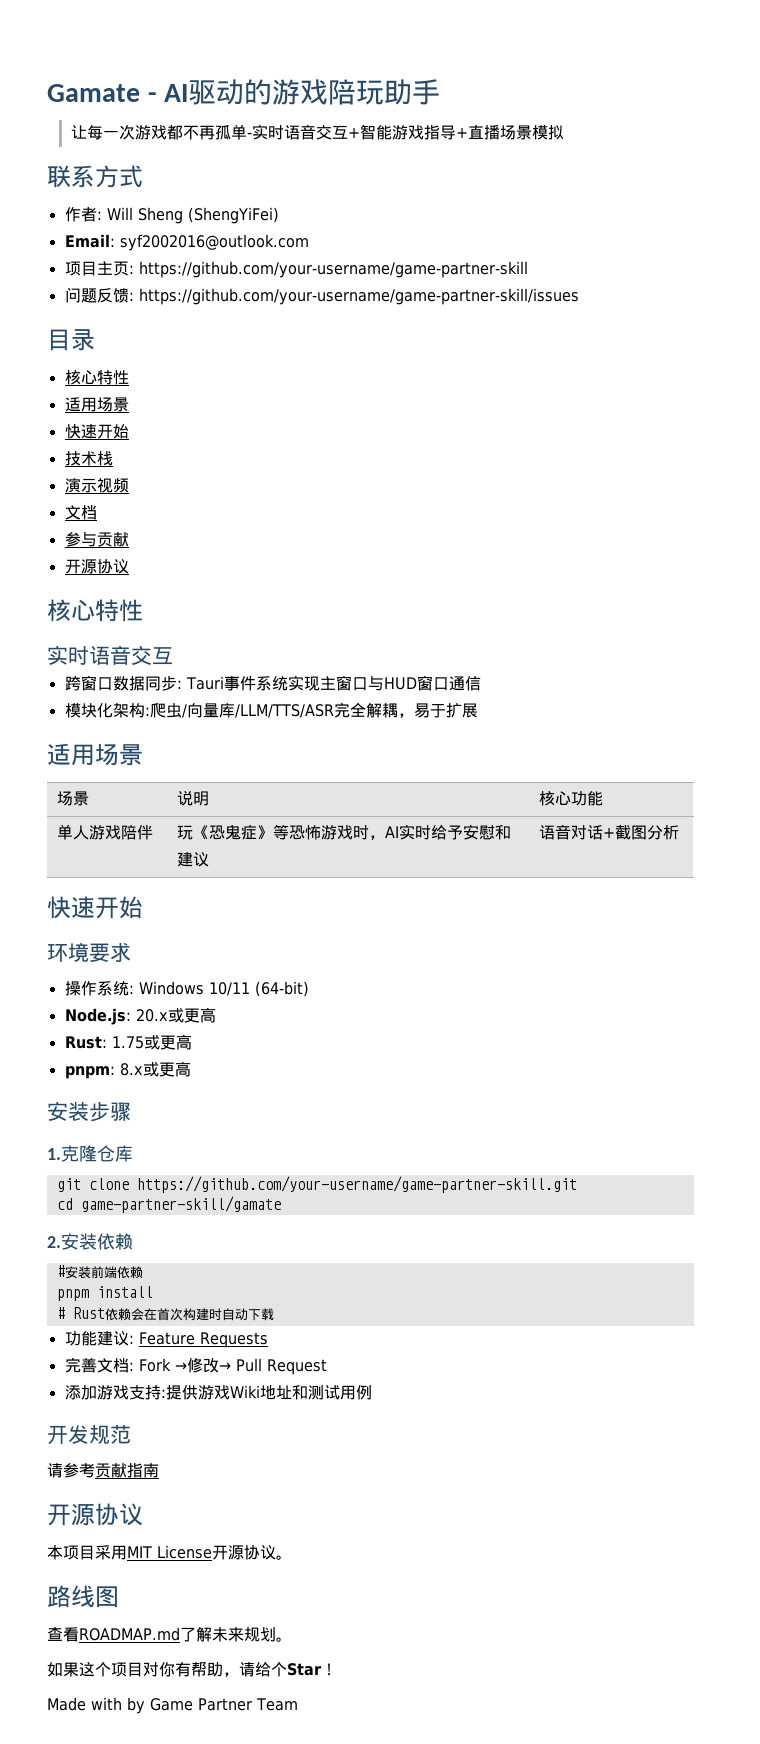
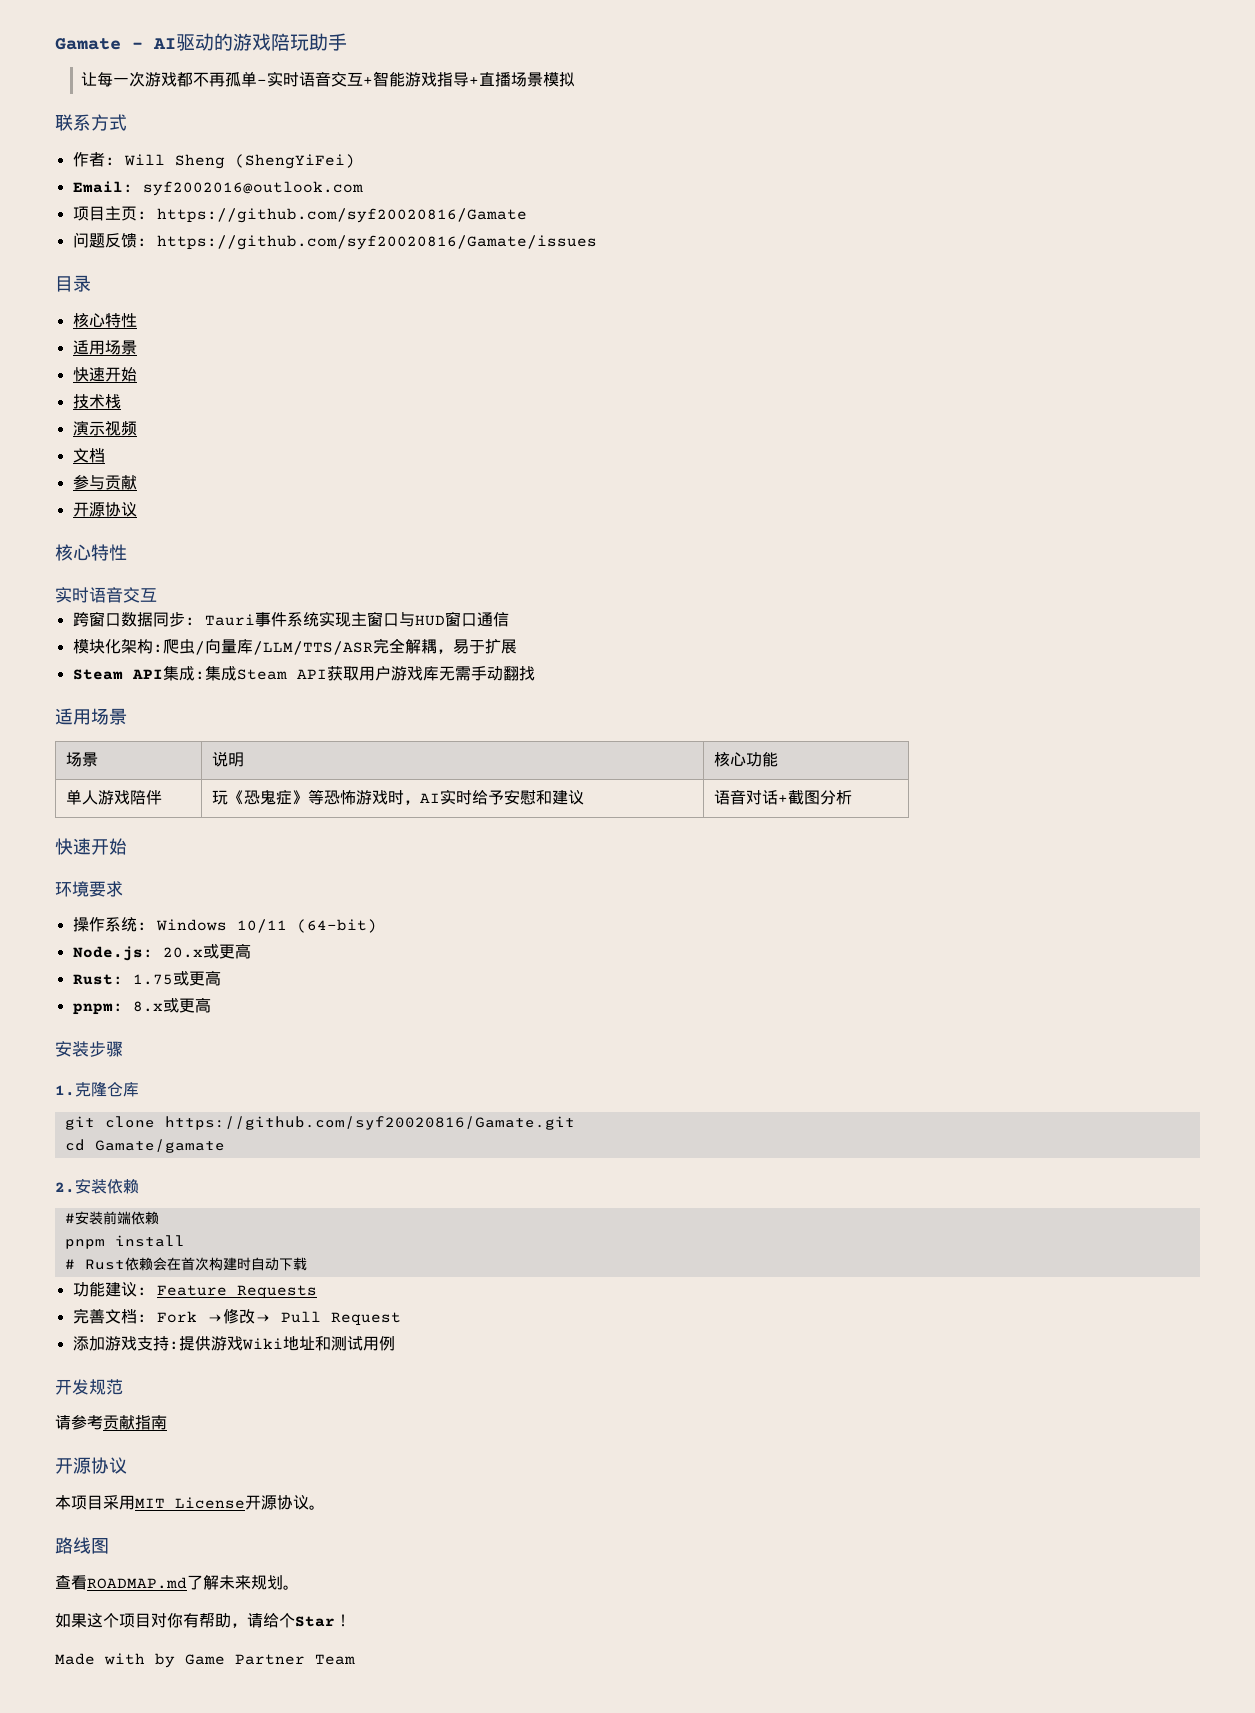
[138,261,528,278] https://github.com/your-username/game-partner-skill -> [156,208,527,223] https://github.com/syf20020816/Gamate
[138,288,579,305] https://github.com/your-username/game-partner-skill/issues -> [156,235,597,250] https://github.com/syf20020816/Gamate/issues
(478, 710) none -> [72,666,535,681] // Steam API集成:集成Steam API获取用户游戏库无需手动翻找
[136,1176,577,1193] https://github.com/your-username/game-partner-skill.git -> [164,1116,575,1130] https://github.com/syf20020816/Gamate.git
[80,1196,281,1213] game-partner-skill/gamate -> [94,1139,225,1153] Gamate/gamate

